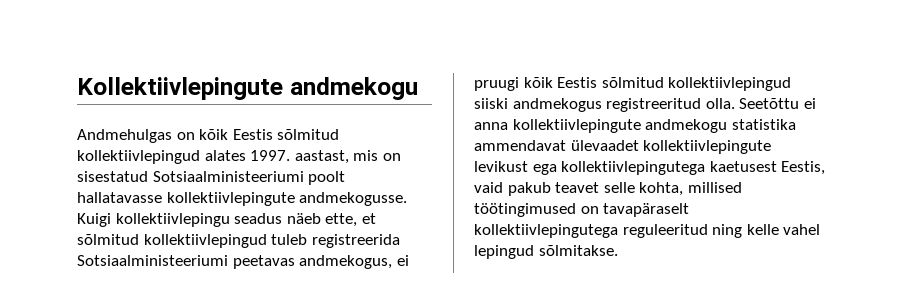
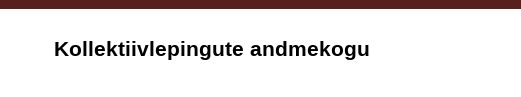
[77,129,340,143] [77,150,401,164] [77,171,346,185] [77,192,408,206] [77,213,376,227] [77,234,400,248] [77,255,409,269] [474,77,792,91] [474,98,816,112] [474,119,796,133] [474,140,772,154] [474,161,826,175] [474,182,742,196] [474,203,690,217] [474,224,821,238] [474,245,618,259] // Andmehulgas on kõik Eestis sõlmitud kollektiivlepingud alates 1997. aastast, mis on sisestatud Sotsiaalministeeriumi poolt hallatavasse kollektiivlepingute andmekogusse. Kuigi kollektiivlepingu seadus näeb ette, et sõlmitud kollektiivlepingud tuleb registreerida Sotsiaalministeeriumi peetavas andmekogus, ei pruugi kõik Eestis sõlmitud kollektiivlepingud siiski andmekogus registreeritud olla. Seetõttu ei anna kollektiivlepingute andmekogu statistika ammendavat ülevaadet kollektiivlepingute levikust ega kollektiivlepingutega kaetusest Eestis, vaid pakub teavet selle kohta, millised töötingimused on tavapäraselt kollektiivlepingutega reguleeritud ning kelle vahel lepingud sõlmitakse. -> (370, 50) none

